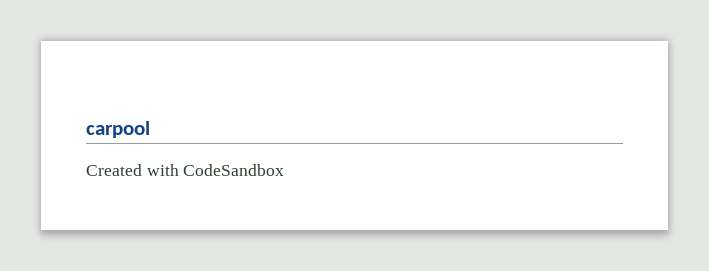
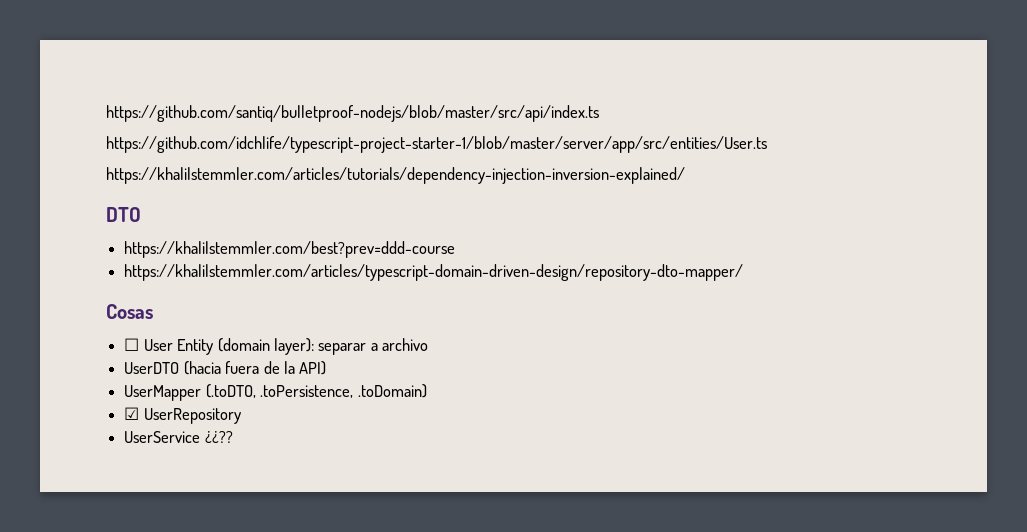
[86,121,150,138] [86,164,285,176] carpool // Created with CodeSandbox -> [106,105,599,122] [106,136,767,153] [106,167,685,184] [106,207,141,222] [124,241,456,258] [124,264,744,281] [106,304,153,319] [124,338,429,355] [124,361,327,375] [124,384,427,401] [124,407,241,424] [124,431,233,443] https://github.com/santiq/bulletproof-nodejs/blob/master/src/api/index.ts // https://github.com/idchlife/typescript-project-starter-1/blob/master/server/app/src/entities/User.ts // https://khalilstemmler.com/articles/tutorials/dependency-injection-inversion-explained/ // DTO // https://khalilstemmler.com/best?prev=ddd-course // https://khalilstemmler.com/articles/typescript-domain-driven-design/repository-dto-mapper/ // Cosas // ☐ User Entity (domain layer): separar a archivo // UserDTO (hacia fuera de la API) // UserMapper (.toDTO, .toPersistence, .toDomain) // ☑ UserRepository // UserService ¿¿??

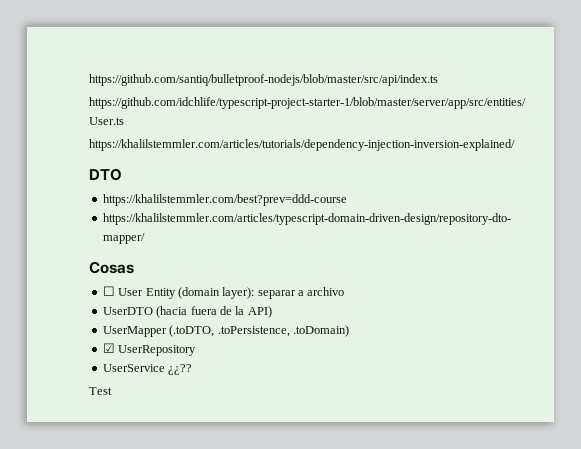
(233, 437) none -> [89,387,112,395] // Test

